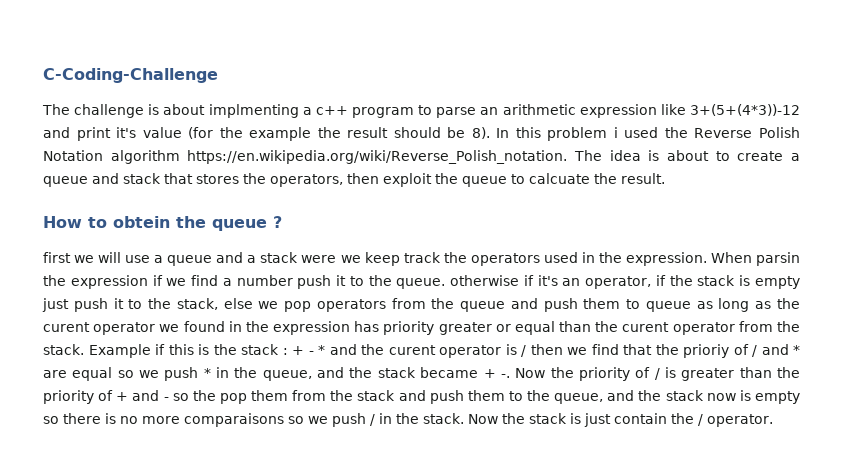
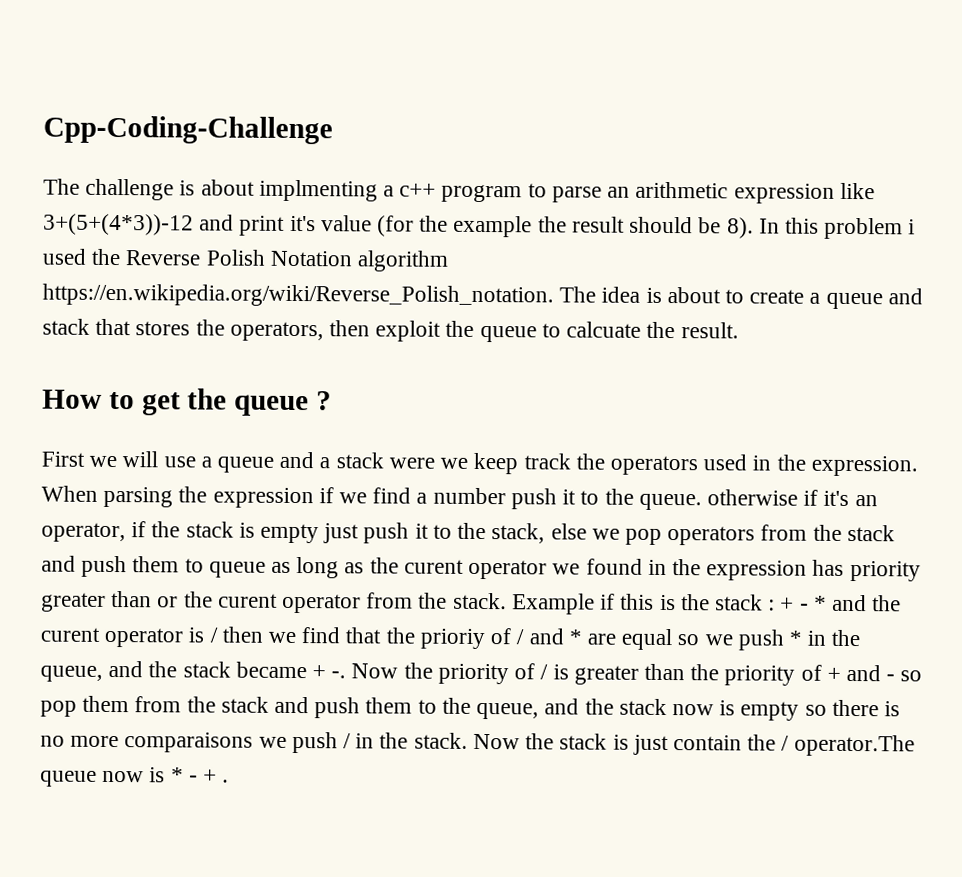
[43,68,218,83] C-Coding-Challenge -> [43,115,333,145] Cpp-Coding-Challenge
[113,216,170,228] obtein -> [141,392,181,416] get
[43,252,71,263] first -> [41,451,85,467] First
[755,252,800,266] parsin -> [103,486,174,508] parsing
[460,301,506,312] queue -> [846,524,895,542] stack
[495,321,592,335] or equal than -> [111,591,179,608] than or
[192,390,216,401] the -> (923, 676) none
[288,416,304,424] so -> (254, 742) none
[707,414,773,427] operator. -> [793,734,915,757] [40,767,230,787] operator.The queue now is * - + .

